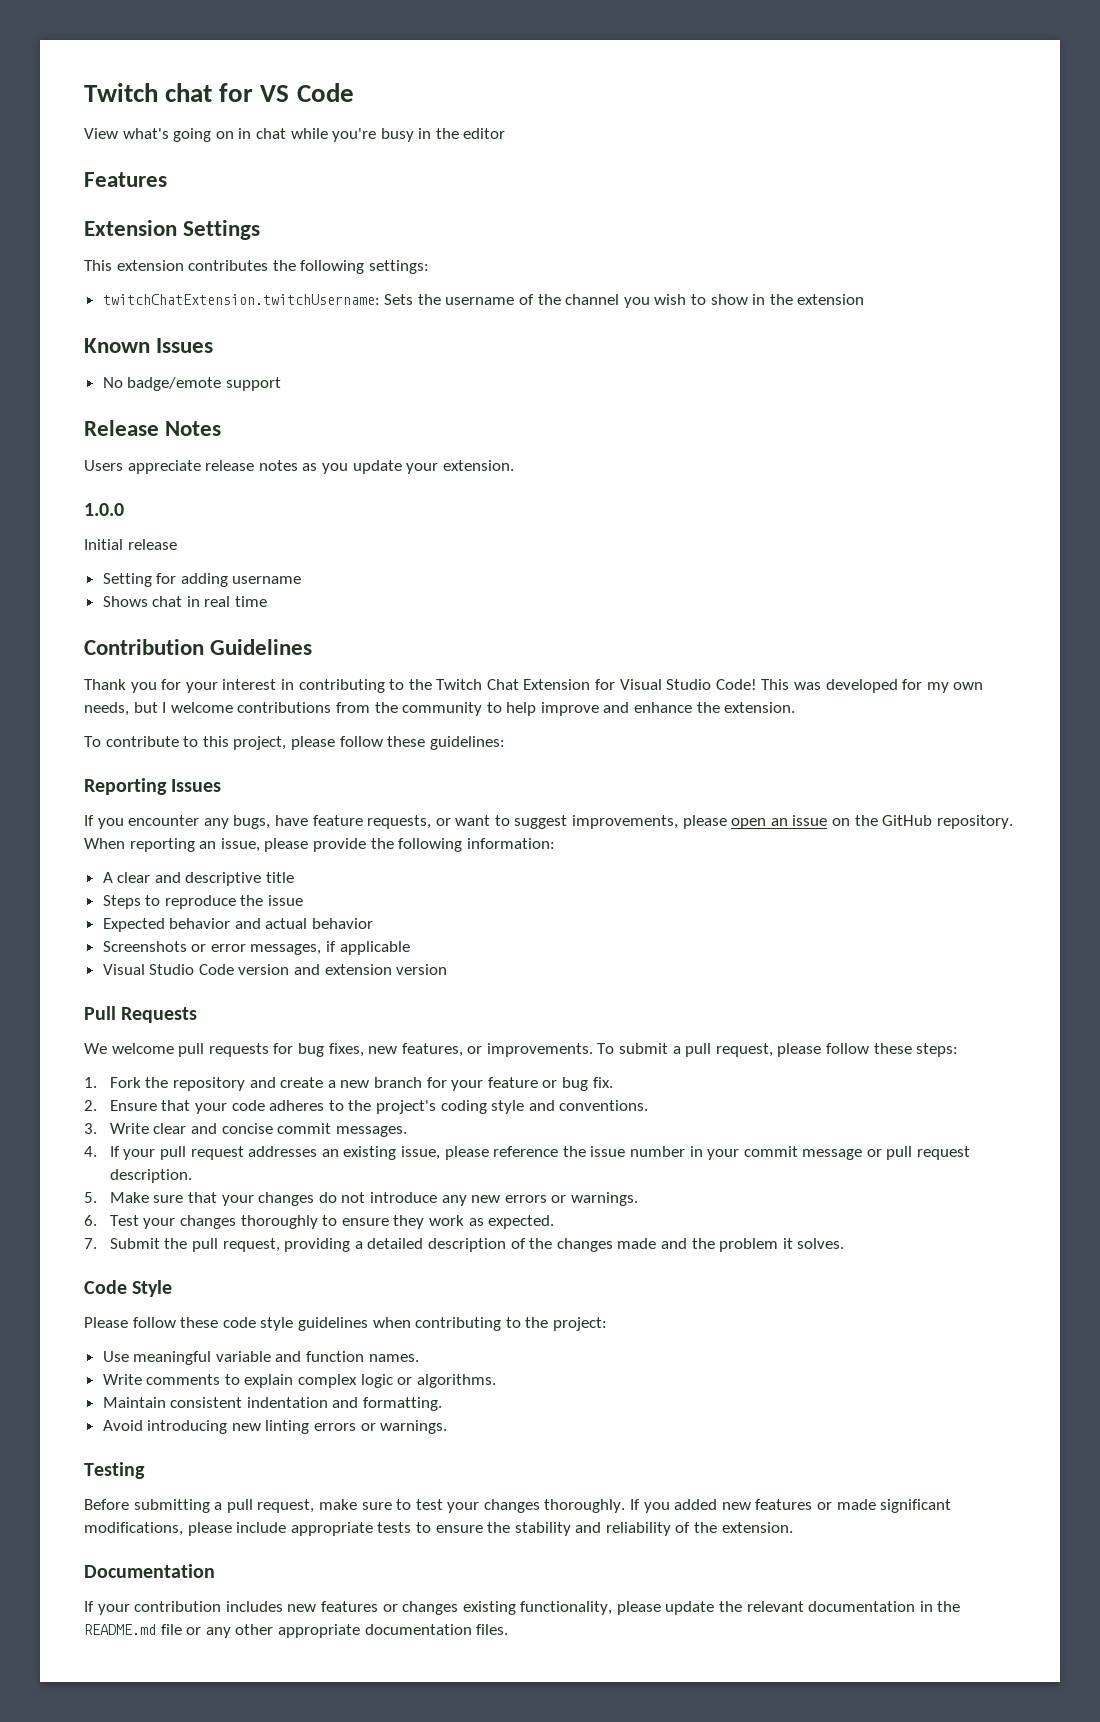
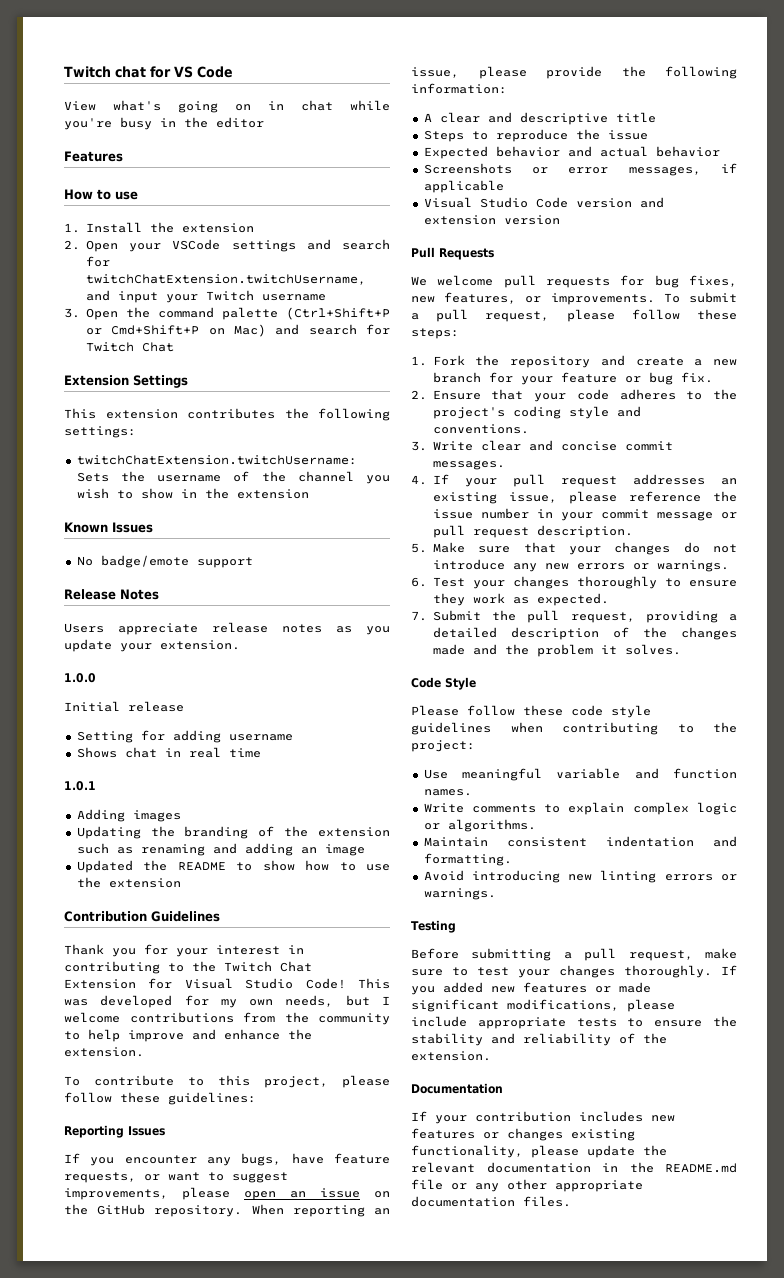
(167, 179) none -> [64,189,138,200] [64,222,254,233] [64,239,390,252] [85,256,110,267] [85,274,366,285] [85,290,326,303] [64,307,390,320] [85,324,390,337] [85,342,174,352] // How to use // 1. Install the extension // 2. Open your VSCode settings and search for twitchChatExtension.twitchUsername, and input your Twitch username // 3. Open the command palette (Ctrl+Shift+P or Cmd+Shift+P on Mac) and search for Twitch Chat
(268, 601) none -> [64,781,96,791] [76,809,181,822] [76,826,390,839] [76,843,365,856] [76,860,391,873] [76,877,181,888] // 1.0.1 // Adding images // Updating the branding of the extension such as renaming and adding an image // Updated the README to show how to use the extension

